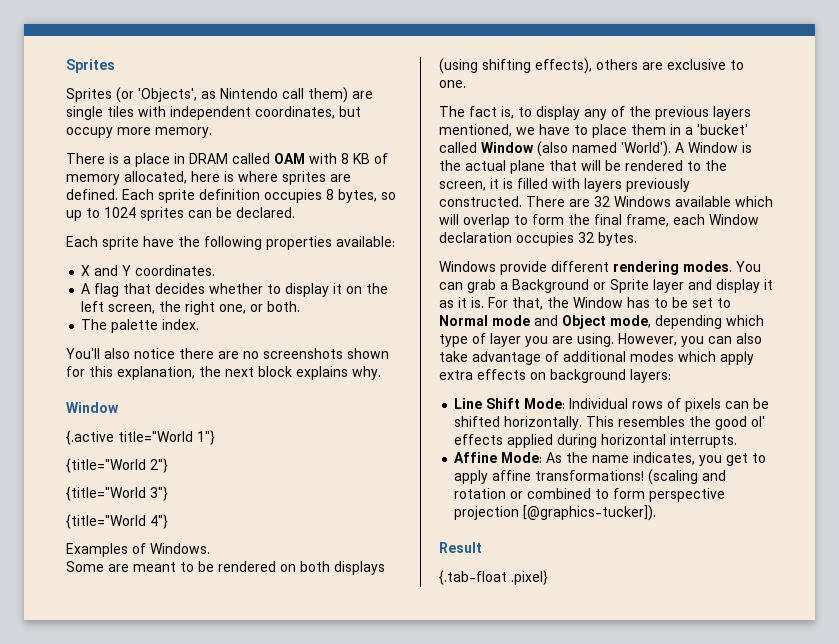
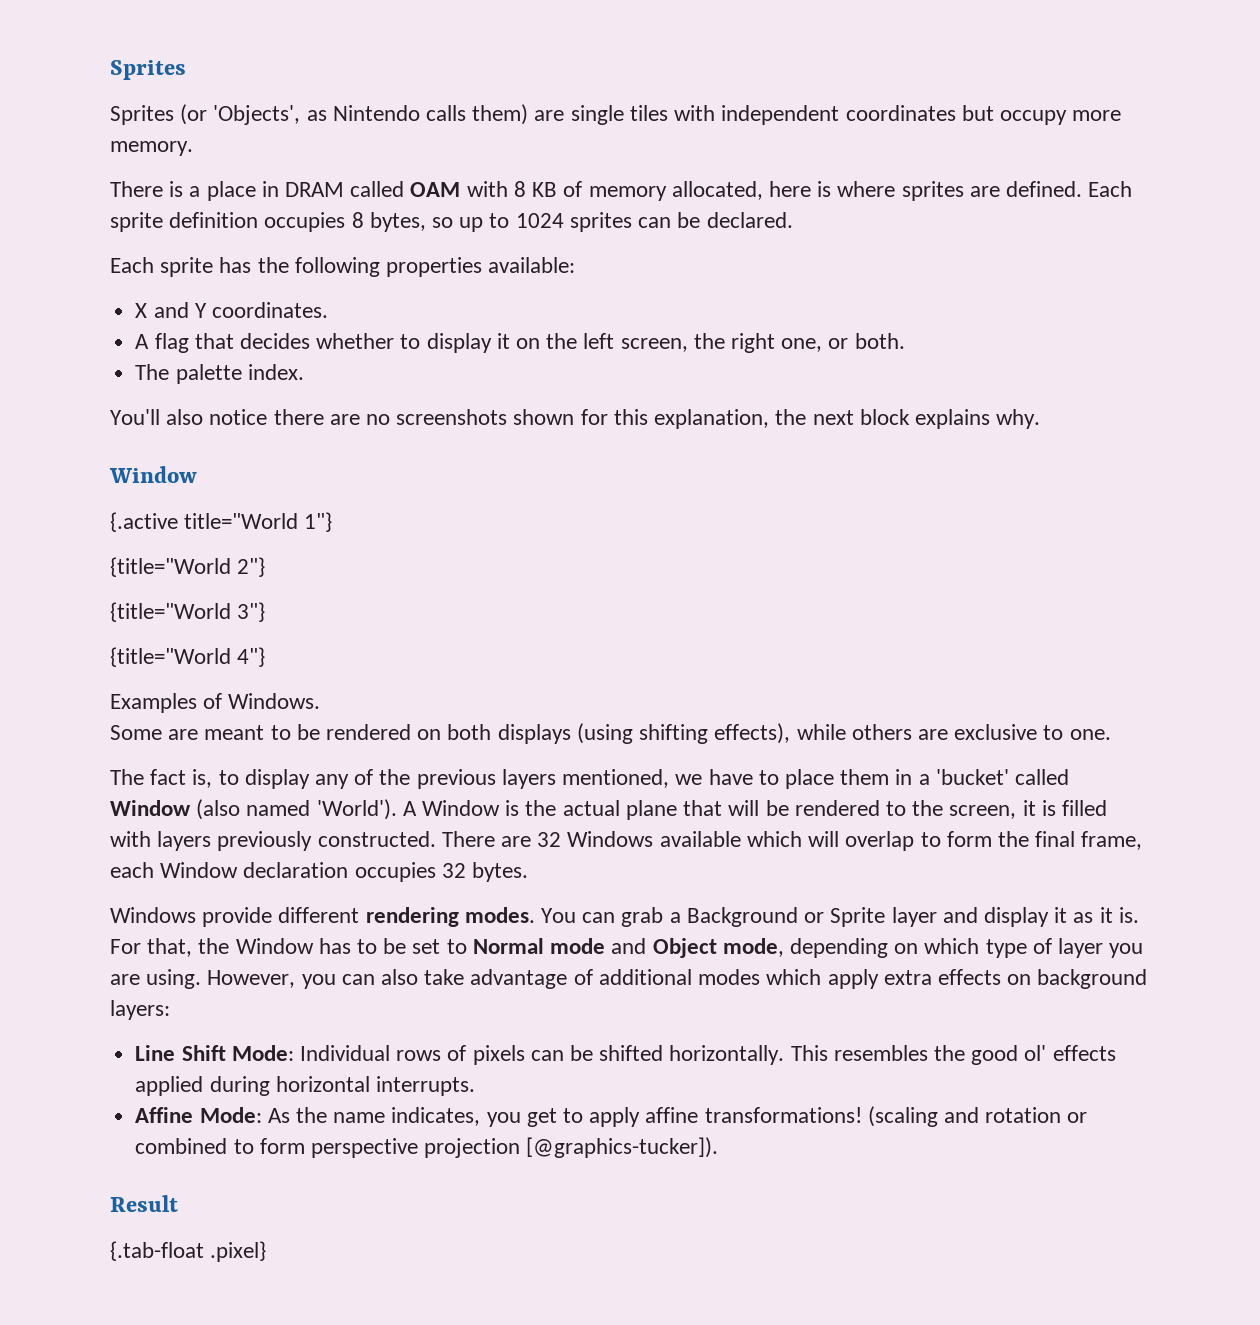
[282,88,304,99] call -> [426,105,467,121] calls
[255,106,335,119] coordinates, -> [845,105,956,121] coordinates
[143,236,174,247] have -> [219,257,252,273] has
(592, 66) none -> [796,724,846,740] while
(722, 322) none -> [894,943,919,954] on

